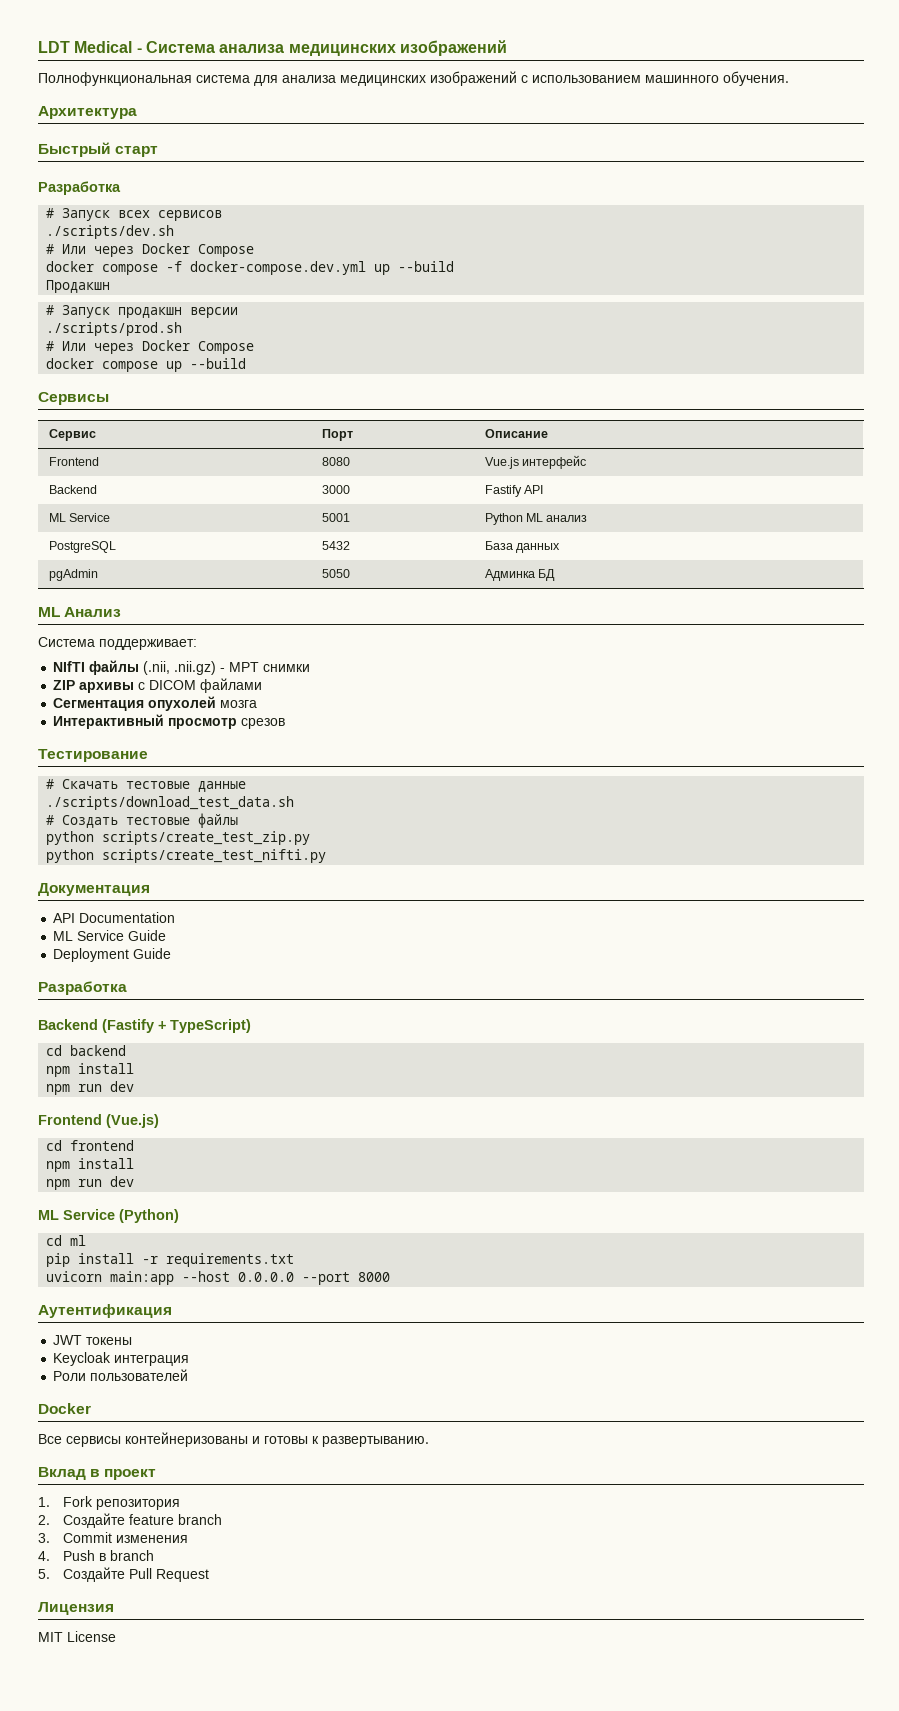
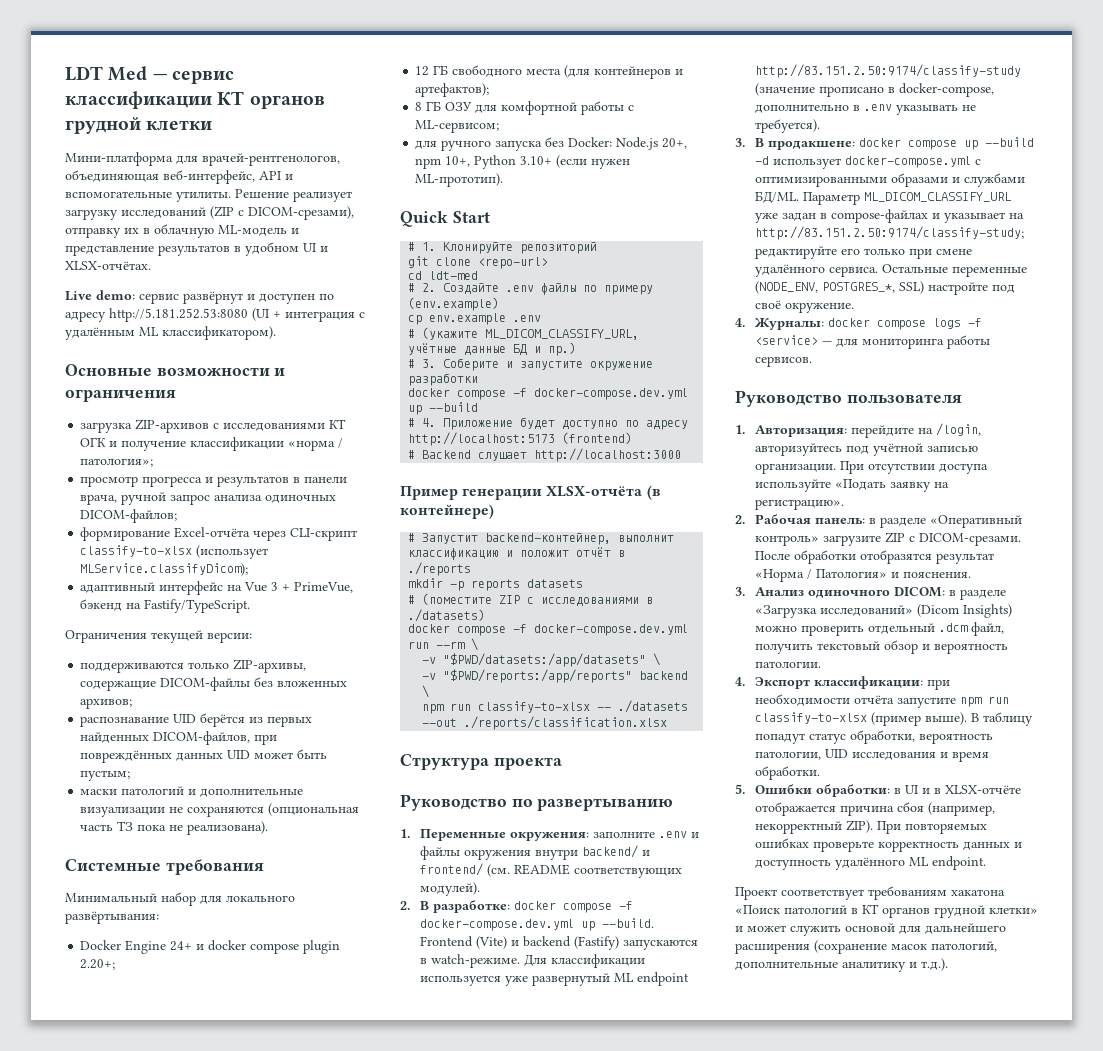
[74,40,507,56] [38,71,789,86] [38,106,137,119] [38,142,159,157] [38,181,121,195] [46,208,223,221] [46,225,175,239] [46,243,255,257] Medical - Система анализа медицинских изображений // Полнофункциональная система для анализа медицинских изображений с использованием машинного обучения. // Архитектура // Быстрый старт // Разработка // # Запуск всех сервисов // ./scripts/dev.sh // # Или через Docker Compose -> [108,66,234,84] [65,91,325,109] [65,117,213,134] [65,152,340,166] [65,170,293,184] [65,189,352,202] [65,206,354,220] [65,224,299,238] [65,242,328,256] [65,261,151,270] [65,290,334,304] [65,308,365,322] [65,326,276,340] [65,364,286,376] [65,389,176,402] [80,419,347,433] [80,437,344,451] [80,458,154,467] [80,476,348,487] [80,492,337,505] [80,509,178,523] [80,527,358,541] [80,545,269,559] [80,563,249,576] [80,581,354,595] [80,599,251,613] [65,630,252,643] [80,659,307,673] [80,677,348,691] [80,698,133,709] [80,713,313,727] [80,731,278,745] [80,749,328,763] [80,770,131,781] [80,786,304,797] [80,803,360,817] [80,821,269,835] [65,859,264,875] [65,892,295,906] [65,911,159,924] [80,940,341,954] [80,959,116,970] [415,65,684,79] [415,83,490,97] [415,101,635,115] [415,120,500,133] [415,137,688,151] [415,155,631,169] [415,173,504,187] [400,211,490,227] [408,242,598,254] [408,256,549,269] [408,271,479,280] [408,283,654,295] [408,297,500,311] [408,313,542,325] [408,327,640,340] [408,342,577,356] [408,358,654,371] [408,373,479,386] Med — сервис классификации КТ органов грудной клетки // Мини-платформа для врачей-рентгенологов, объединяющая веб-интерфейс, API и вспомогательные утилиты. Решение реализует загрузку исследований (ZIP с DICOM-срезами), отправку их в облачную ML-модель и представление результатов в удобном UI и XLSX-отчётах. // Live demo: сервис развёрнут и доступен по адресу http://5.181.252.53:8080 (UI + интеграция с удалённым ML классификатором). // Основные возможности и ограничения // загрузка ZIP-архивов с исследованиями КТ ОГК и получение классификации «норма / патология»; // просмотр прогресса и результатов в панели врача, ручной запрос анализа одиночных DICOM-файлов; // формирование Excel-отчёта через CLI-скрипт classify-to-xlsx (использует MLService.classifyDicom); // адаптивный интерфейс на Vue 3 + PrimeVue, бэкенд на Fastify/TypeScript. // Ограничения текущей версии: // поддерживаются только ZIP-архивы, содержащие DICOM-файлы без вложенных архивов; // распознавание UID берётся из первых найденных DICOM-файлов, при повреждённых данных UID может быть пустым; // маски патологий и дополнительные визуализации не сохраняются (опциональная часть ТЗ пока не реализована). // Системные требования // Минимальный набор для локального развёртывания: // Docker Engine 24+ и docker compose plugin 2.20+; // 12 ГБ свободного места (для контейнеров и артефактов); // 8 ГБ ОЗУ для комфортной работы с ML-сервисом; // для ручного запуска без Docker: Node.js 20+, npm 10+, Python 3.10+ (если нужен ML-прототип). // Quick Start // # 1. Клонируйте репозиторий // git clone <repo-url> // cd ldt-med // # 2. Создайте .env файлы по примеру (env.example) // cp env.example .env // # (укажите ML_DICOM_CLASSIFY_URL, учётные данные БД и пр.) // # 3. Соберите и запустите окружение разработки
[46,280,111,293] [46,305,239,318] [46,322,183,336] [46,340,255,354] [46,358,247,372] [38,392,109,405] [48,429,96,441] [321,429,353,441] [484,429,548,438] [48,457,99,466] [321,457,350,466] [484,455,586,469] [48,485,97,494] [321,485,350,494] [484,485,543,497] [48,513,110,522] [321,513,350,522] [484,513,588,525] [48,541,116,553] [321,541,350,550] [484,541,560,553] [48,569,98,581] [321,569,350,578] [484,569,555,581] [38,607,122,617] [38,637,197,650] [53,660,311,675] [53,678,263,693] [53,696,258,711] [53,714,286,729] [38,749,148,762] [46,779,247,792] [46,796,295,810] [46,813,239,828] [46,831,311,845] [46,849,327,863] [38,883,150,896] [53,912,176,923] [53,930,167,941] [53,948,172,962] [38,981,127,995] [38,1019,251,1033] [46,1045,127,1056] [46,1063,135,1077] [46,1081,135,1095] [38,1114,159,1128] [46,1140,135,1151] [46,1158,135,1172] [46,1176,135,1190] [38,1209,179,1223] [46,1235,87,1246] [46,1253,295,1267] [46,1271,391,1285] [38,1304,172,1318] [53,1335,133,1345] [53,1352,190,1366] [53,1369,189,1381] [38,1403,91,1414] [38,1432,429,1447] [38,1467,157,1480] [38,1496,181,1510] [38,1513,223,1528] [38,1532,189,1543] [38,1550,155,1561] [38,1567,210,1582] [38,1602,114,1615] [38,1631,116,1642] Продакшн // # Запуск продакшн версии // ./scripts/prod.sh // # Или через Docker Compose // docker compose up --build // Сервисы // Сервис | Порт | Описание // Frontend | 8080 | Vue.js интерфейс // Backend | 3000 | Fastify API // ML Service | 5001 | Python ML анализ // PostgreSQL | 5432 | База данных // pgAdmin | 5050 | Админка БД // ML Анализ // Система поддерживает: // NIfTI файлы (.nii, .nii.gz) - МРТ снимки // ZIP архивы с DICOM файлами // Сегментация опухолей мозга // Интерактивный просмотр срезов // Тестирование // # Скачать тестовые данные // ./scripts/download_test_data.sh // # Создать тестовые файлы // python scripts/create_test_zip.py // python scripts/create_test_nifti.py // Документация // API Documentation // ML Service Guide // Deployment Guide // Разработка // Backend (Fastify + TypeScript) // cd backend // npm install // npm run dev // Frontend (Vue.js) // cd frontend // npm install // npm run dev // ML Service (Python) // cd ml // pip install -r requirements.txt // uvicorn main:app --host 0.0.0.0 --port 8000 // Аутентификация // JWT токены // Keycloak интеграция // Роли пользователей // Docker // Все сервисы контейнеризованы и готовы к развертыванию. // Вклад в проект // 1. Fork репозитория // 2. Создайте feature branch // 3. Commit изменения // 4. Push в branch // 5. Создайте Pull Request // Лицензия // MIT License -> [408,417,689,430] [408,432,633,446] [408,448,682,462] [400,485,660,500] [400,504,494,519] [408,533,675,545] [408,547,626,560] [408,562,472,576] [408,578,584,591] [408,593,654,607] [408,609,486,622] [408,624,689,636] [408,638,479,651] [422,653,661,667] [422,669,689,683] [422,685,430,698] [422,700,689,714] [422,716,668,730] [400,754,562,770] [400,794,674,811] [400,829,700,841] [420,845,651,860] [420,863,683,878] [420,882,481,896] [400,900,634,913] [420,918,655,931] [420,936,699,950] [420,954,646,968] [420,972,690,986] [755,64,1022,78] [755,83,995,97] [755,104,977,115] [755,119,821,133] [735,137,1035,150] [755,156,982,169] [755,173,1026,187] [755,191,1013,205] [755,209,1025,223] [755,226,1025,240] [755,246,973,259] [755,264,1028,277] [755,281,1016,295] [755,300,855,313] [735,318,983,330] [755,335,991,349] [755,356,813,367] [735,390,962,407] [735,423,982,438] [755,443,979,456] [755,461,989,474] [755,479,950,492] [755,499,845,510] [735,514,1023,528] [755,532,1022,546] [755,550,995,564] [755,569,972,582] [735,587,1007,600] [755,604,1013,618] [755,622,1005,636] [755,640,1009,654] [755,661,822,668] [735,676,951,690] [755,694,1010,708] [755,712,1034,726] [755,730,994,744] [755,749,990,762] [755,766,821,780] [735,784,1022,797] [755,802,996,816] [755,820,988,834] [755,838,1023,852] [755,856,987,870] [735,886,1005,900] [735,904,1038,918] [735,923,1006,936] [735,940,997,954] [735,958,948,972] # 4. Приложение будет доступно по адресу http://localhost:5173 (frontend) // # Backend слушает http://localhost:3000 // Пример генерации XLSX-отчёта (в контейнере) // # Запустит backend-контейнер, выполнит классификацию и положит отчёт в ./reports // mkdir -p reports datasets // # (поместите ZIP с исследованиями в ./datasets) // docker compose -f docker-compose.dev.yml run --rm \ // -v "$PWD/datasets:/app/datasets" \ // -v "$PWD/reports:/app/reports" backend \ // npm run classify-to-xlsx -- ./datasets --out ./reports/classification.xlsx // Структура проекта // Руководство по развертыванию // 1. Переменные окружения: заполните .env и файлы окружения внутри backend/ и frontend/ (см. README соответствующих модулей). // 2. В разработке: docker compose -f docker-compose.dev.yml up --build. Frontend (Vite) и backend (Fastify) запускаются в watch-режиме. Для классификации используется уже развернутый ML endpoint http://83.151.2.50:9174/classify-study (значение прописано в docker-compose, дополнительно в .env указывать не требуется). // 3. В продакшене: docker compose up --build -d использует docker-compose.yml c оптимизированными образами и службами БД/ML. Параметр ML_DICOM_CLASSIFY_URL уже задан в compose-файлах и указывает на http://83.151.2.50:9174/classify-study; редактируйте его только при смене удалённого сервиса. Остальные переменные (NODE_ENV, POSTGRES_*, SSL) настройте под своё окружение. // 4. Журналы: docker compose logs -f <service> — для мониторинга работы сервисов. // Руководство пользователя // 1. Авторизация: перейдите на /login, авторизуйтесь под учётной записью организации. При отсутствии доступа используйте «Подать заявку на регистрацию». // 2. Рабочая панель: в разделе «Оперативный контроль» загрузите ZIP с DICOM-срезами. После обработки отобразятся результат «Норма / Патология» и пояснения. // 3. Анализ одиночного DICOM: в разделе «Загрузка исследований» (Dicom Insights) можно проверить отдельный .dcm файл, получить текстовый обзор и вероятность патологии. // 4. Экспорт классификации: при необходимости отчёта запустите npm run classify-to-xlsx (пример выше). В таблицу попадут статус обработки, вероятность патологии, UID исследования и время обработки. // 5. Ошибки обработки: в UI и в XLSX-отчёте отображается причина сбоя (например, некорректный ZIP). При повторяемых ошибках проверьте корректность данных и доступность удалённого ML endpoint. // Проект соответствует требованиям хакатона «Поиск патологий в КТ органов грудной клетки» и может служить основой для дальнейшего расширения (сохранение масок патологий, дополнительные аналитику и т.д.).

